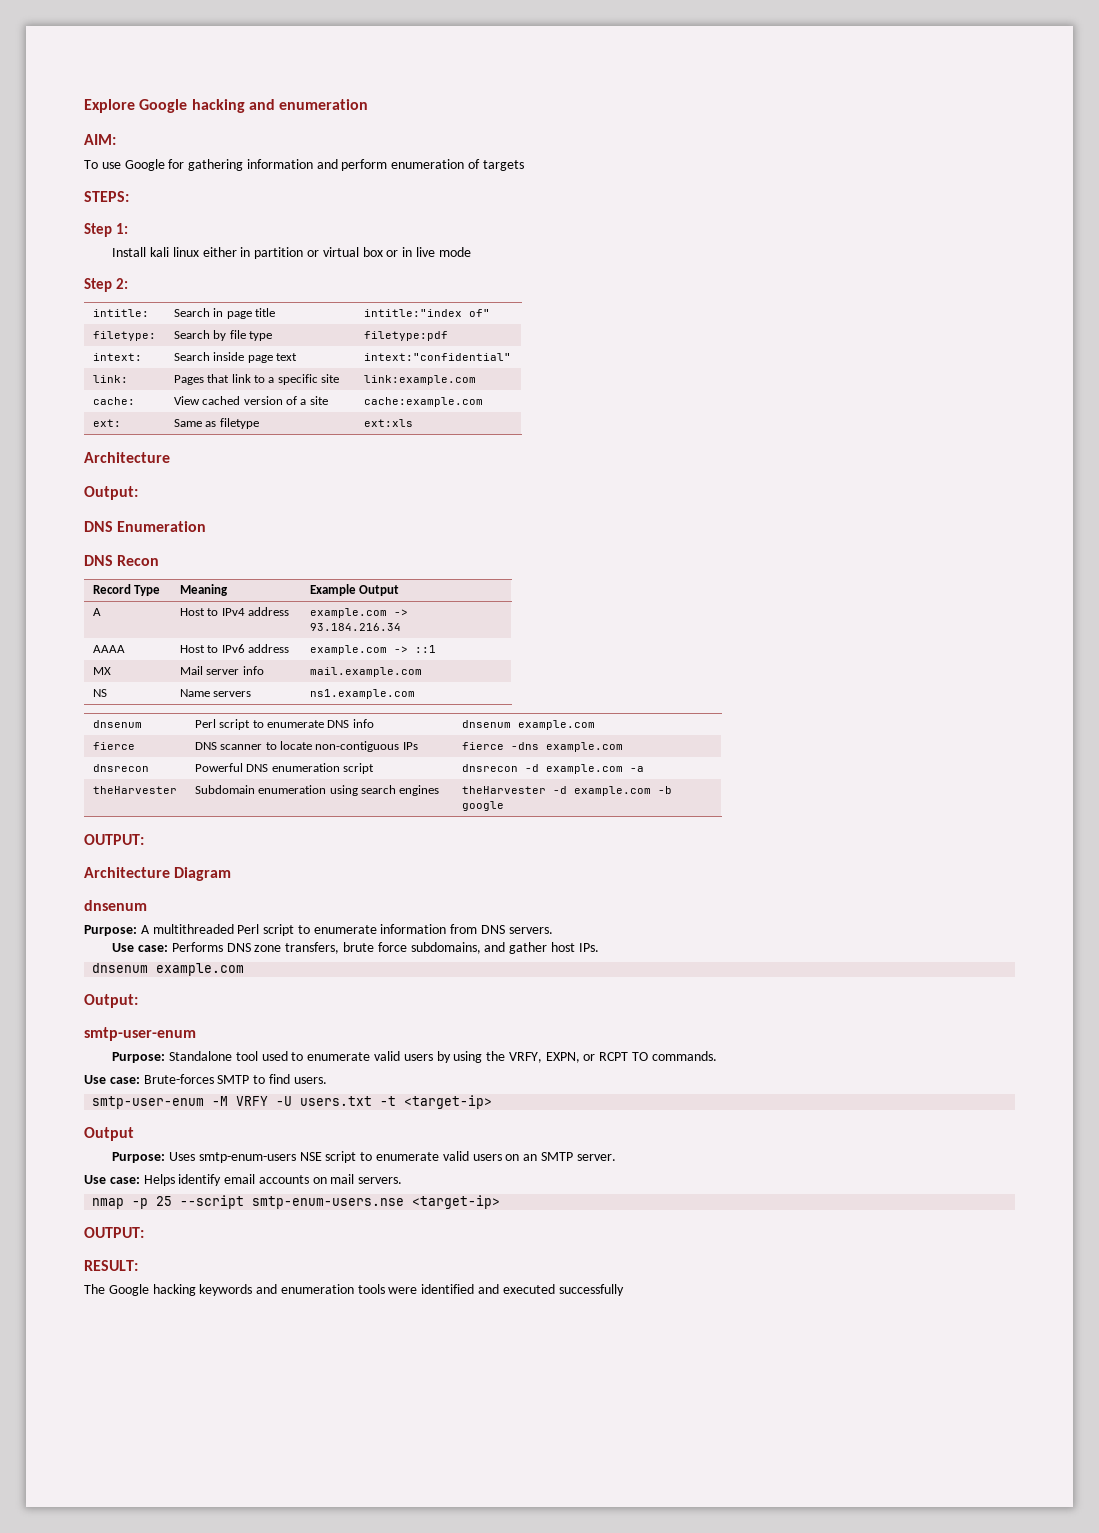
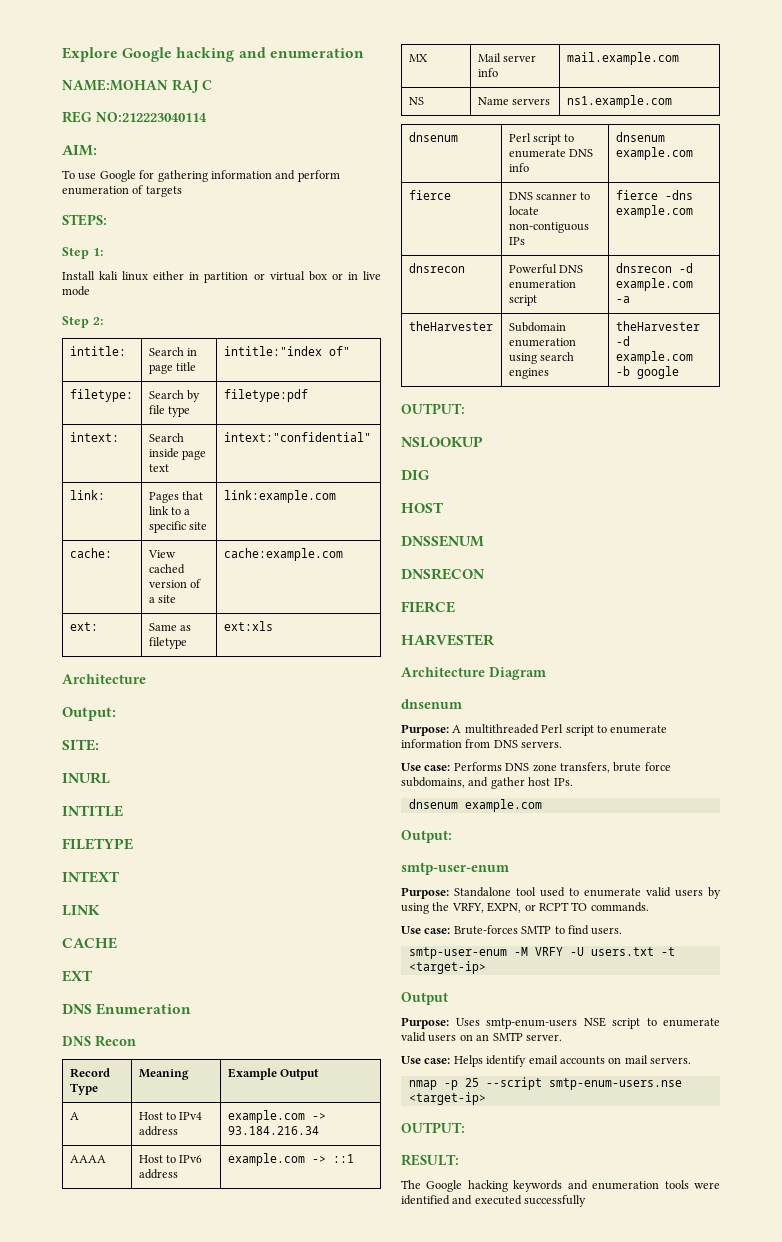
(369, 104) none -> [62,79,212,93] [62,111,207,123] // NAME:MOHAN RAJ C // REG NO:212223040114
(138, 493) none -> [62,739,99,751] [62,772,110,784] [62,805,123,817] [62,838,133,850] [62,871,119,883] [62,905,100,916] [62,937,117,949] [62,970,92,982] // SITE: // INURL // INTITLE // FILETYPE // INTEXT // LINK // CACHE // EXT
(144, 839) none -> [401,436,483,448] [401,470,429,480] [401,502,443,513] [401,535,484,547] [401,568,485,580] [401,601,455,613] [401,634,494,646] // NSLOOKUP // DIG // HOST // DNSSENUM // DNSRECON // FIERCE // HARVESTER

